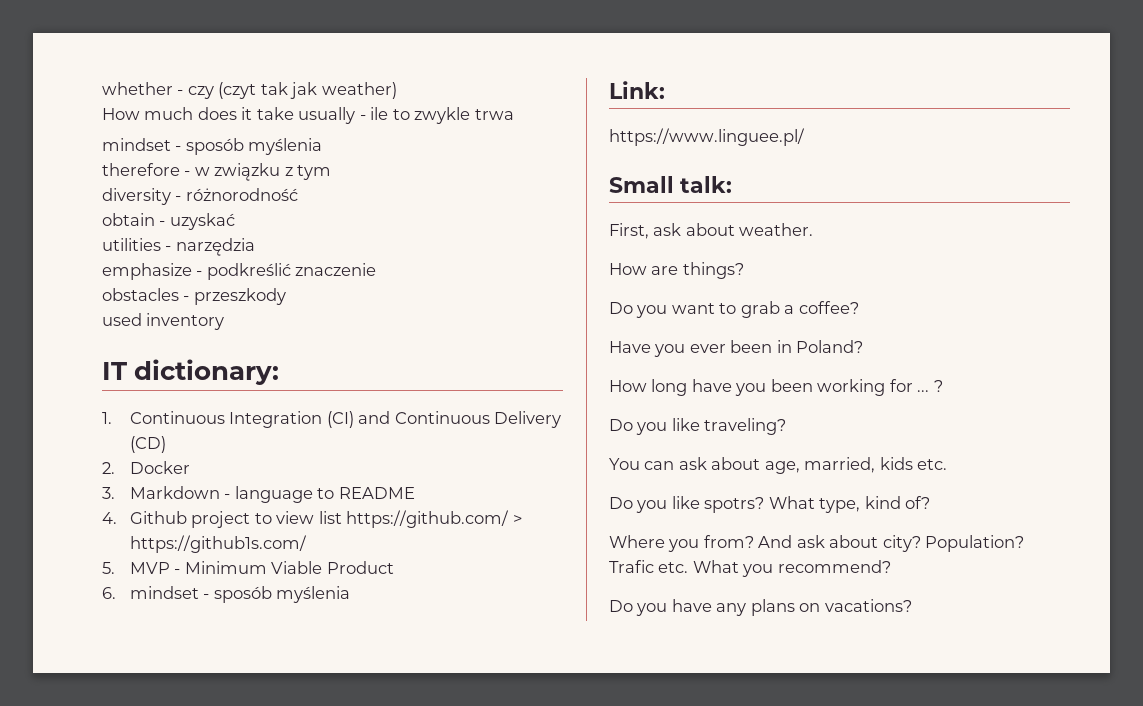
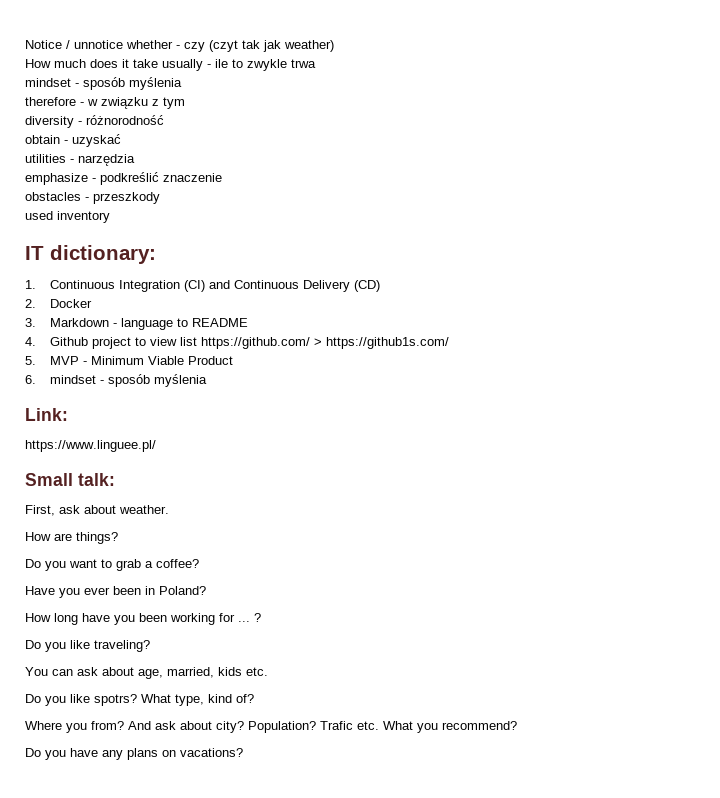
(102, 88) none -> [25,40,123,49] Notice / unnotice

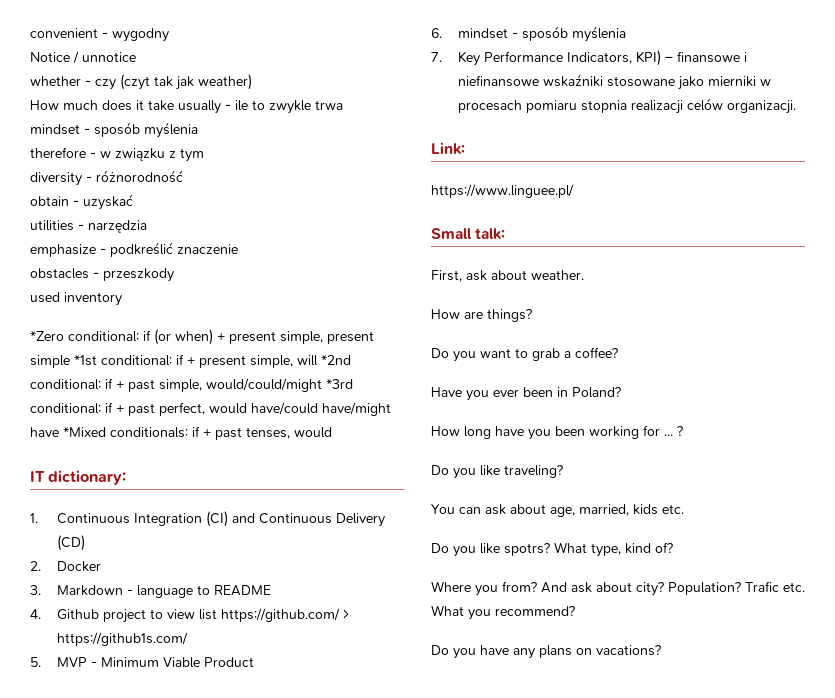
(25, 44) none -> [30,28,169,42] convenient - wygodny //
(123, 44) none -> (136, 57) //
(110, 217) none -> [30,329,374,345] [30,354,351,368] [30,378,353,392] [30,402,391,416] [30,426,332,440] // *Zero conditional: if (or when) + present simple, present simple *1st conditional: if + present simple, will *2nd conditional: if + past simple, would/could/might *3rd conditional: if + past perfect, would have/could have/might have *Mixed conditionals: if + past tenses, would
(207, 380) none -> [431,50,747,66] [457,74,771,90] [457,98,796,114] // 7. Key Performance Indicators, KPI) – finansowe i niefinansowe wskaźniki stosowane jako mierniki w procesach pomiaru stopnia realizacji celów organizacji.

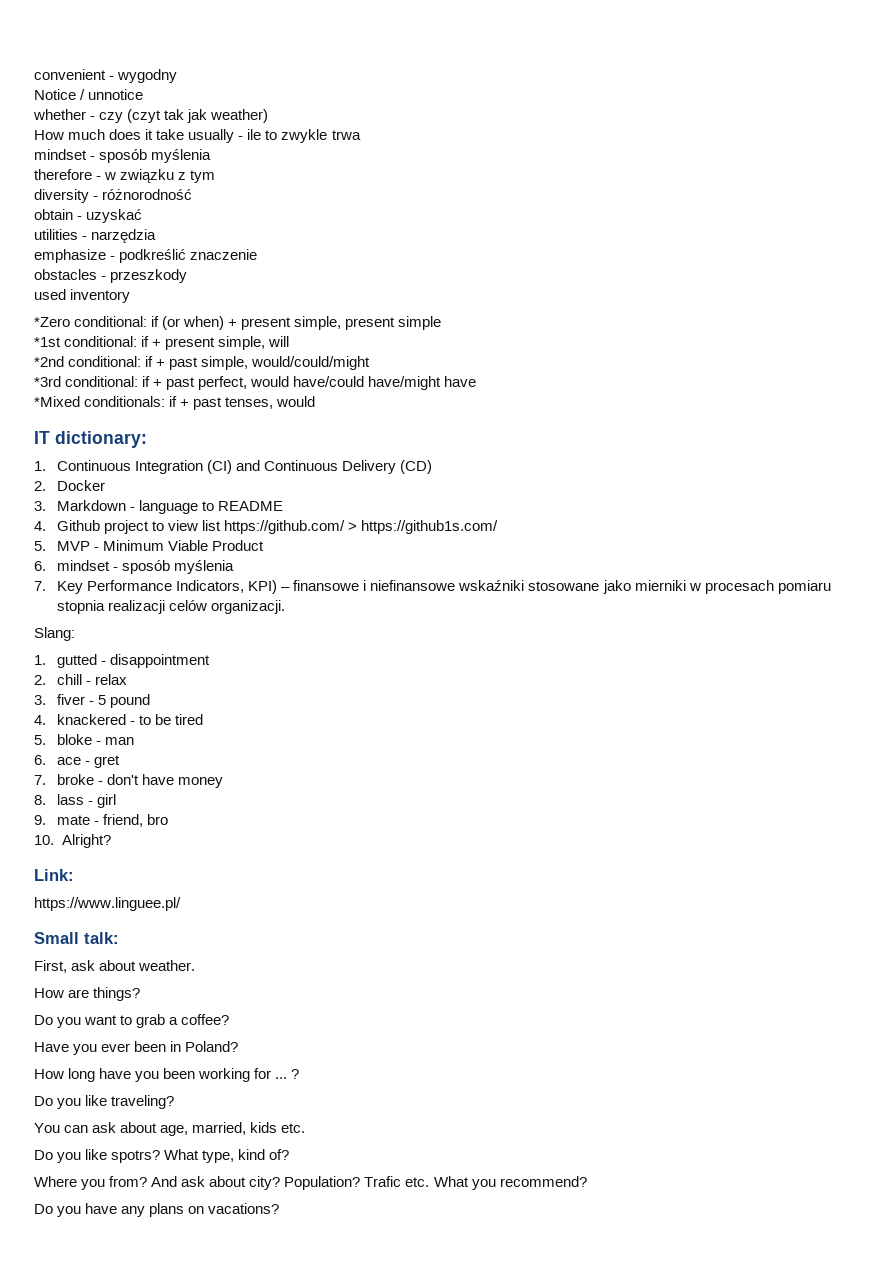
(70, 361) none -> (442, 323) //
(318, 360) none -> (290, 341) //
(322, 385) none -> (371, 363) //
(59, 432) none -> (477, 381) //
(796, 107) none -> [34,627,75,641] [34,654,211,668] [34,674,128,685] [34,694,151,708] [34,714,204,725] [34,734,135,745] [34,755,121,768] [34,774,224,788] [34,794,117,808] [34,814,169,827] [34,834,111,848] // Slang: // 1. gutted - disappointment // 2. chill - relax // 3. fiver - 5 pound // 4. knackered - to be tired // 5. bloke - man // 6. ace - gret // 7. broke - don't have money // 8. lass - girl // 9. mate - friend, bro // 10. Alright?

